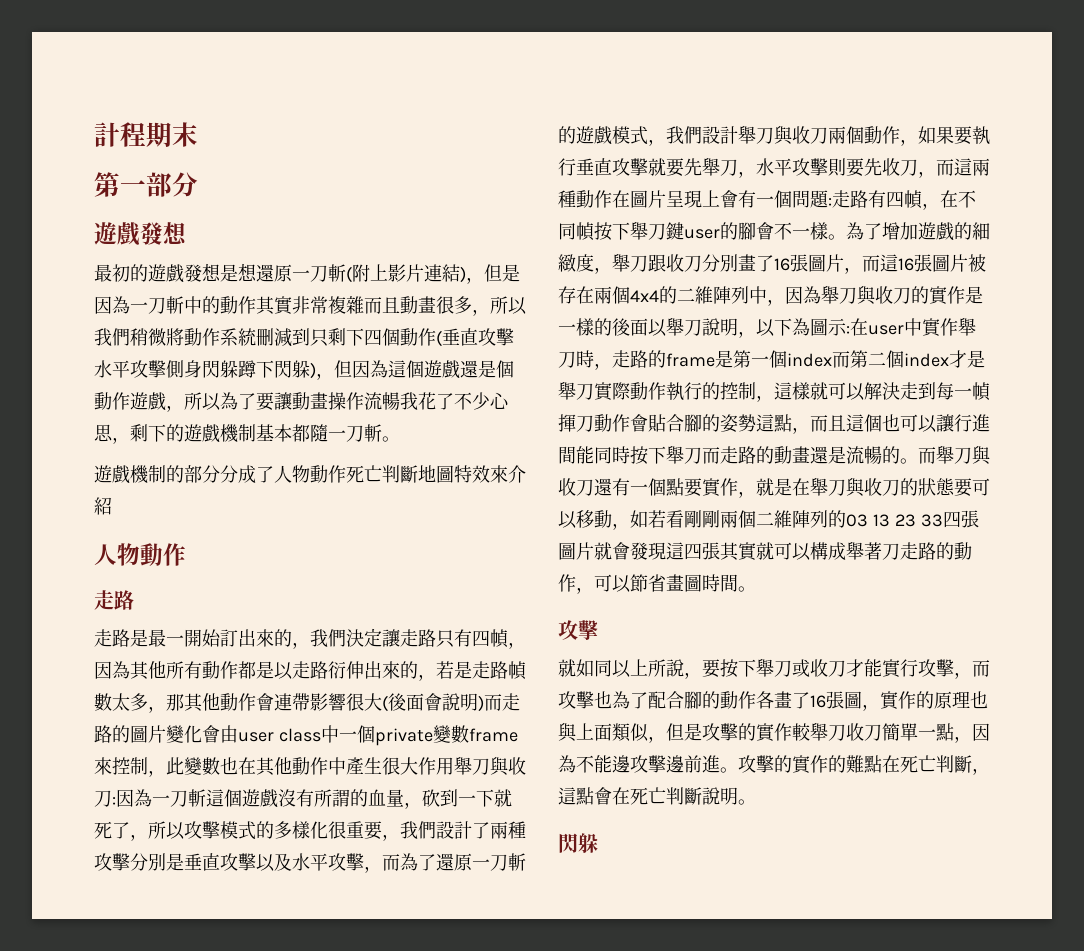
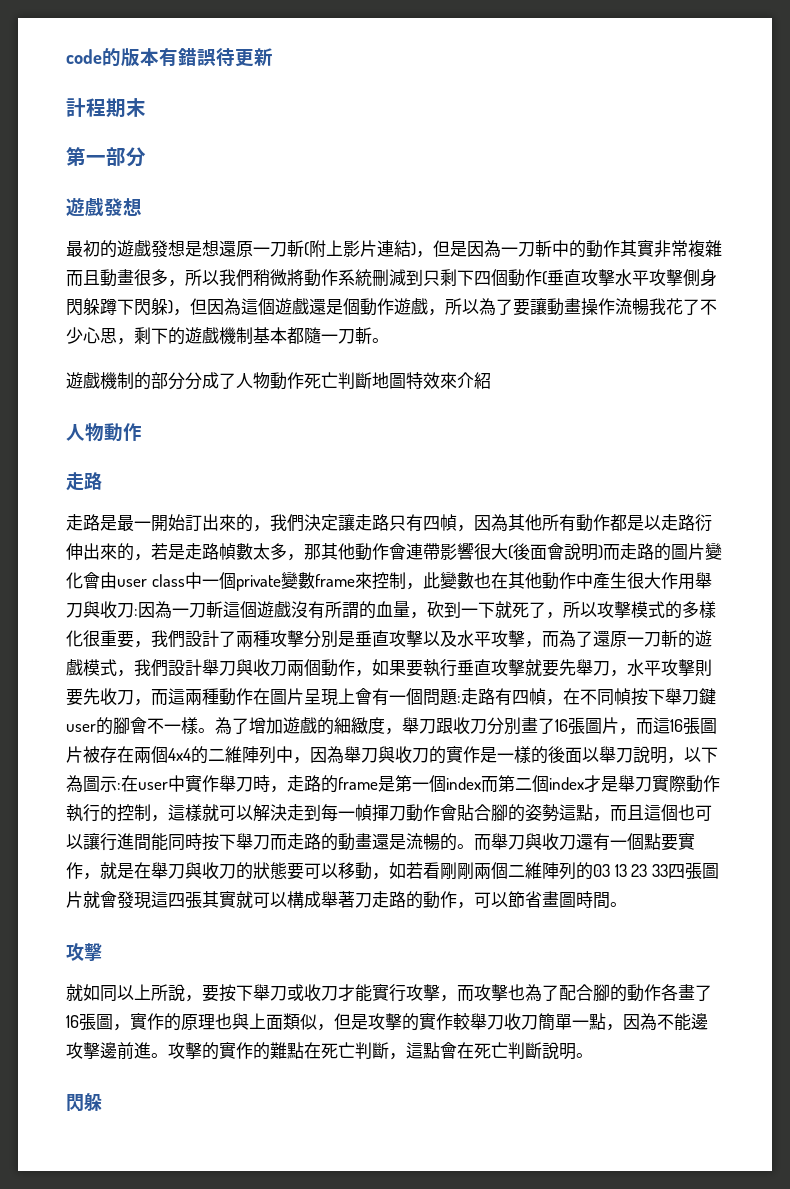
(94, 134) none -> [66,48,273,67] code的版本有錯誤待更新 //

